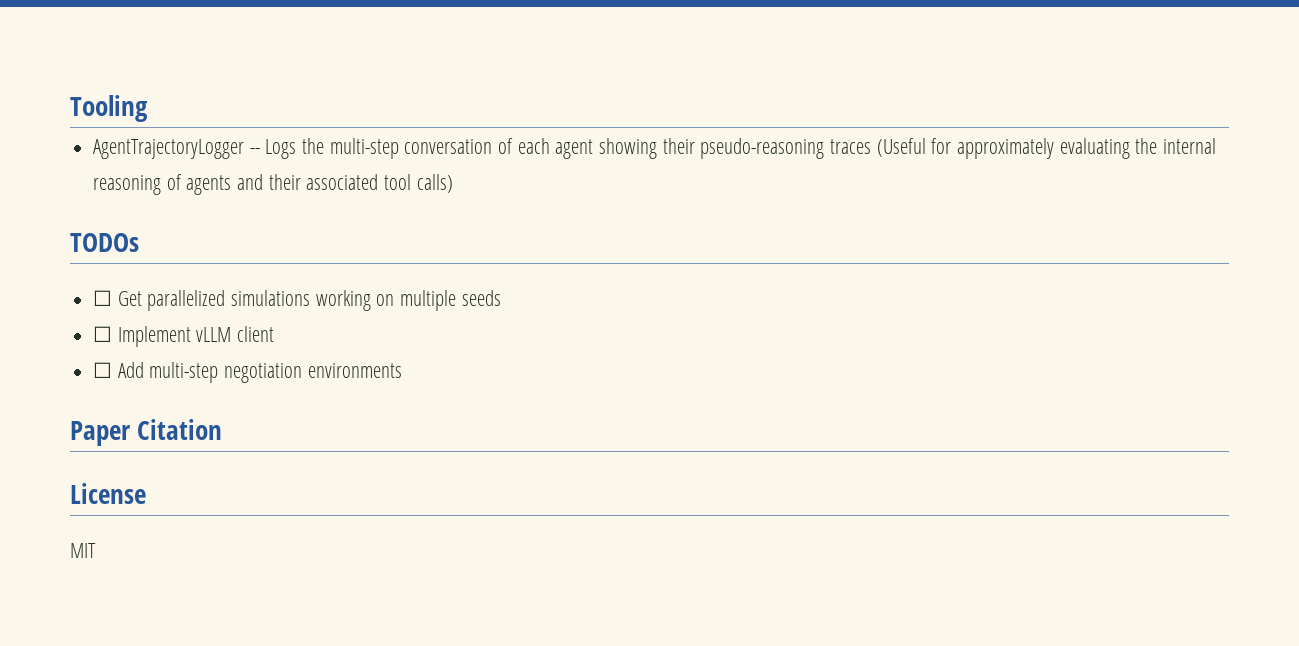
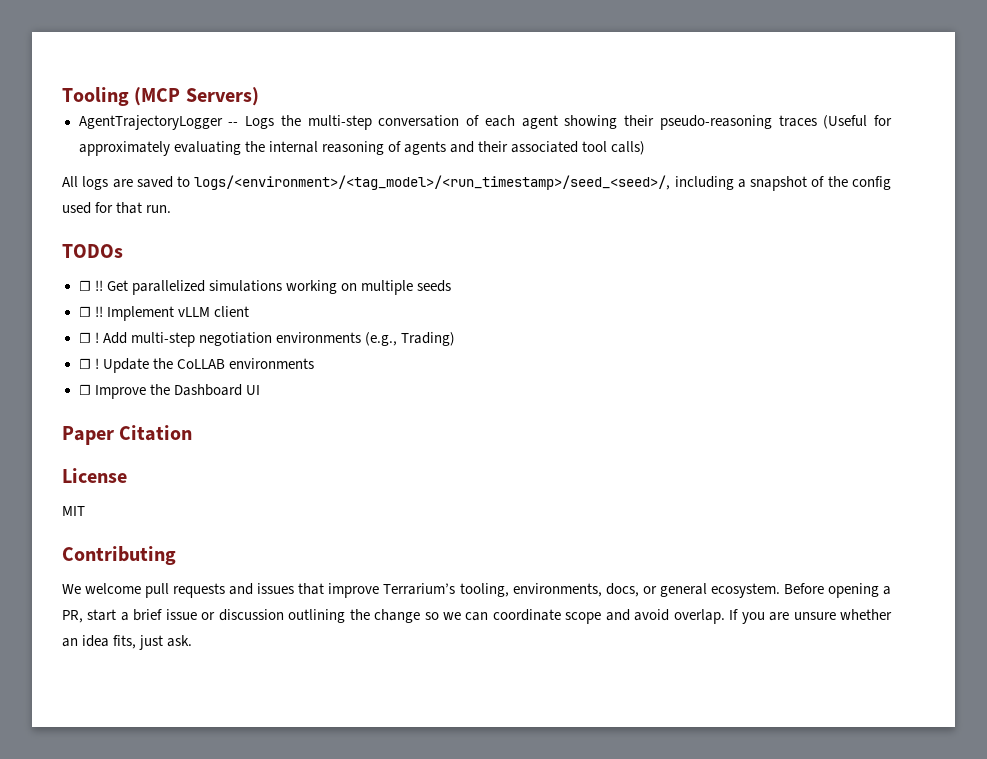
(148, 108) none -> [134,87,259,106] (MCP Servers)
(453, 183) none -> [62,175,891,191] [62,202,172,214] // All logs are saved to logs/<environment>/<tag_model>/<run_timestamp>/seed_<seed>/, including a snapshot of the config used for that run.
(113, 298) none -> [94,280,103,291] !!
(113, 334) none -> [94,306,103,317] !!
(113, 370) none -> [94,332,99,343] !
[70,419,223,446] [70,483,146,504] [70,543,96,558] // Paper Citation // License // MIT -> [364,332,455,346] [78,358,314,373] [78,384,260,399] [62,425,193,445] [62,468,127,483] [62,506,85,516] [62,546,176,565] [62,583,891,598] [62,609,893,624] [62,635,193,650] (e.g., Trading) // ☐ ! Update the CoLLAB environments // ☐ Improve the Dashboard UI // Paper Citation // License // MIT // Contributing // We welcome pull requests and issues that improve Terrarium’s tooling, environments, docs, or general ecosystem. Before opening a PR, start a brief issue or discussion outlining the change so we can coordinate scope and avoid overlap. If you are unsure whether an idea fits, just ask.

